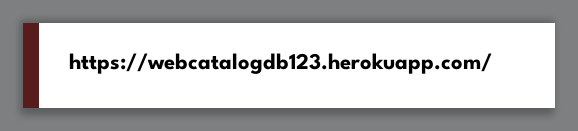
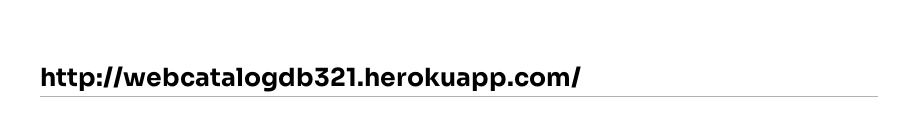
[69,53,492,74] https://webcatalogdb123.herokuapp.com/ -> [40,66,581,92] http://webcatalogdb321.herokuapp.com/

